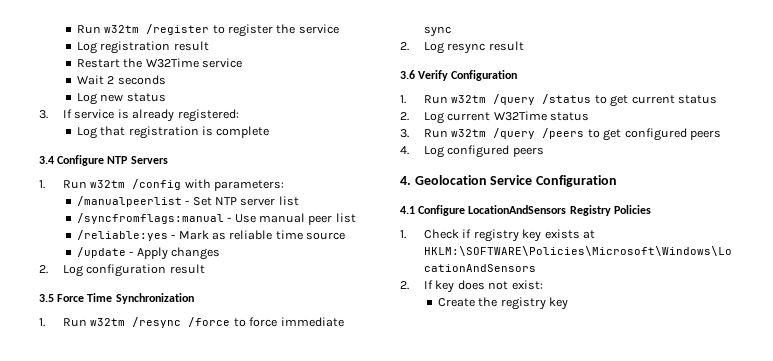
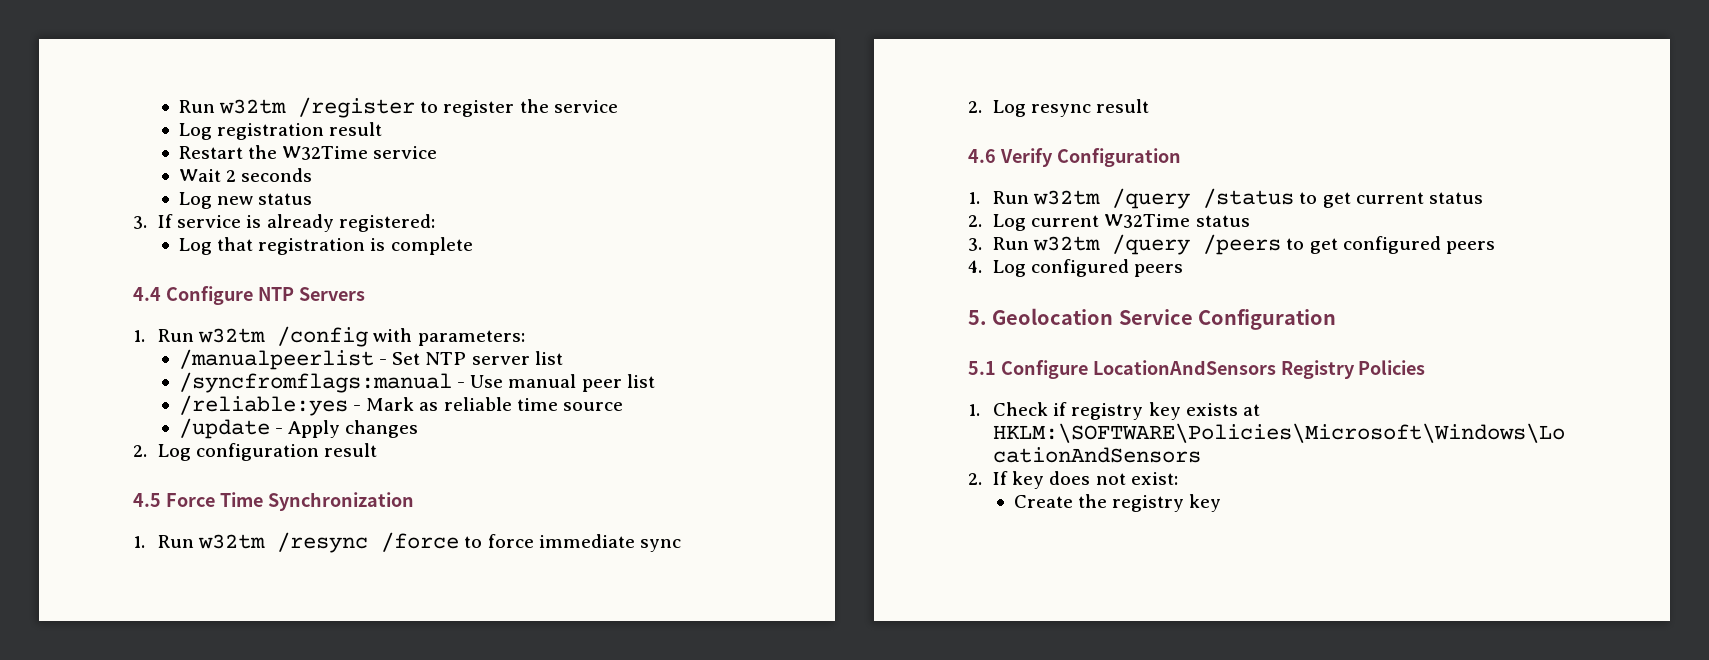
[39,156,54,164] 3.4 -> [133,287,161,301] 4.4
[39,294,54,302] 3.5 -> [133,493,161,507] 4.5
[400,70,415,79] 3.6 -> [968,149,996,163] 4.6
[400,176,411,185] 4. -> [968,310,987,325] 5.
[400,206,415,214] 4.1 -> [968,361,996,375] 5.1

